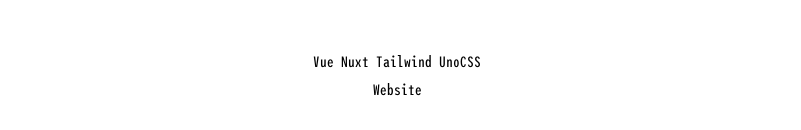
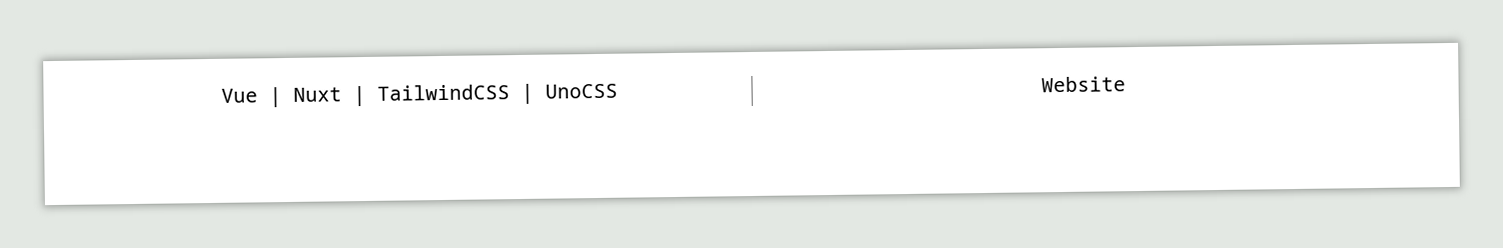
[341,55,432,68] Nuxt Tailwind -> [268,83,534,108] | Nuxt | TailwindCSS |

